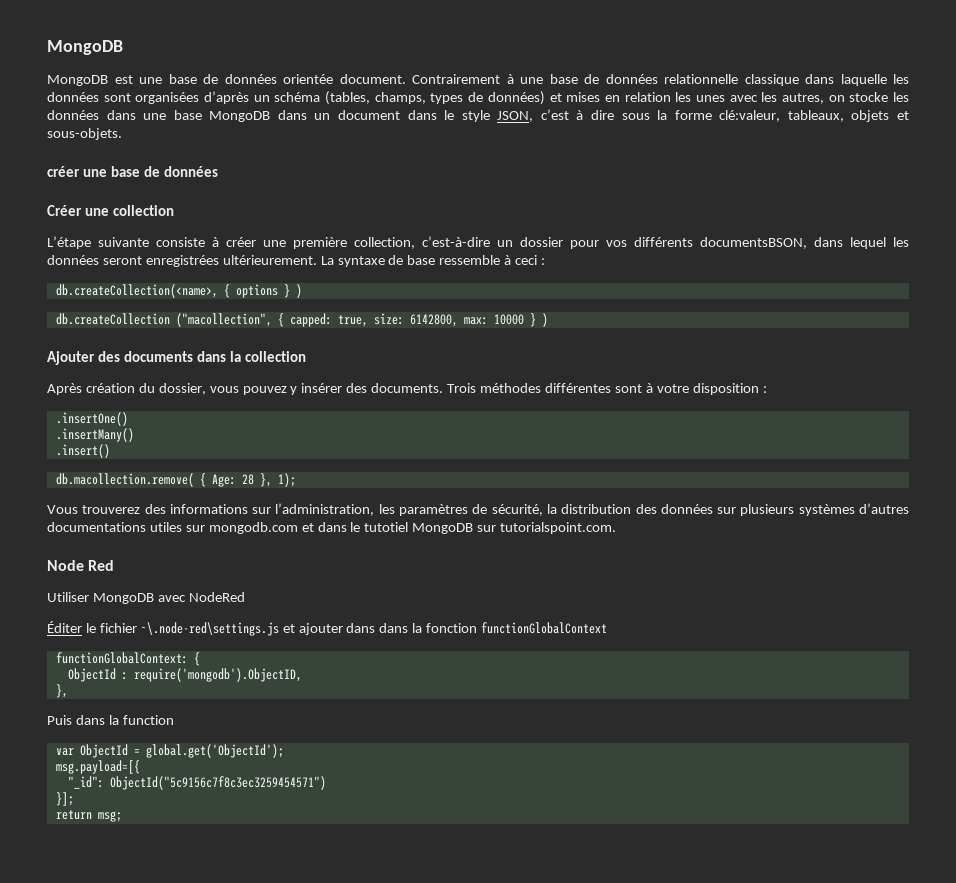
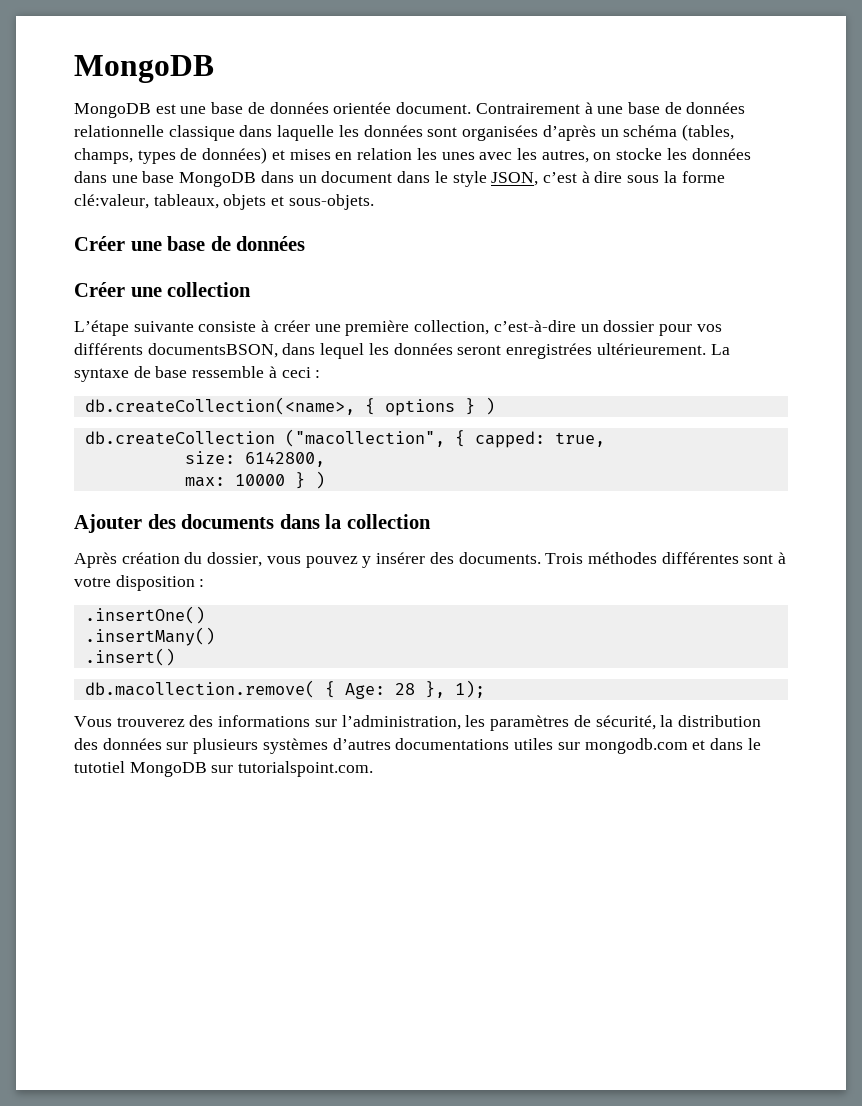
[47,166,80,177] créer -> [74,236,125,251] Créer
(368, 321) none -> (605, 439) //
(458, 320) none -> (325, 459) //
[47,560,115,571] [47,592,245,604] [47,621,608,636] [55,652,200,666] [67,668,302,682] [55,684,68,698] [47,715,174,725] [55,744,284,758] [55,760,140,774] [67,776,326,790] [55,792,74,806] [55,810,122,822] // Node Red // Utiliser MongoDB avec NodeRed // Éditer le fichier ~\.node-red\settings.js et ajouter dans dans la fonction functionGlobalContext // functionGlobalContext: { // ObjectId : require('mongodb').ObjectID, // }, // Puis dans la function // var ObjectId = global.get('ObjectId'); // msg.payload=[{ // "_id": ObjectId("5c9156c7f8c3ec3259454571") // }]; // return msg; -> (374, 769) none

